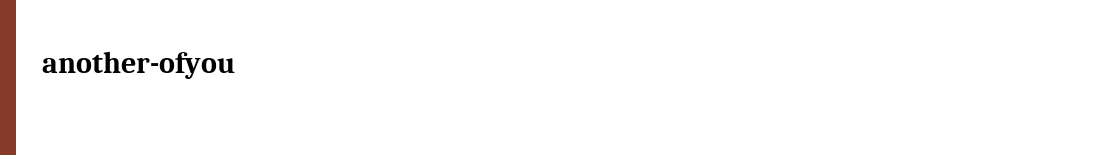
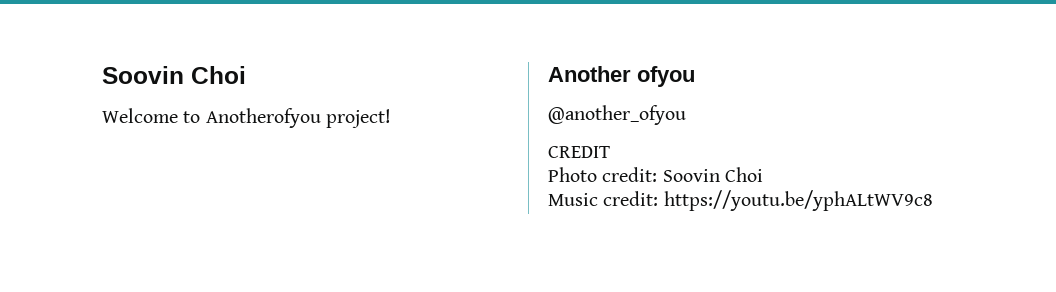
[42,51,235,79] another-ofyou -> [102,66,246,84] [102,108,391,128] [548,66,695,87] [548,105,686,125] [548,146,610,158] [548,167,763,182] [548,190,933,211] Soovin Choi // Welcome to Anotherofyou project! // Another ofyou // @another_ofyou // CREDIT // Photo credit: Soovin Choi // Music credit: https://youtu.be/yphALtWV9c8

